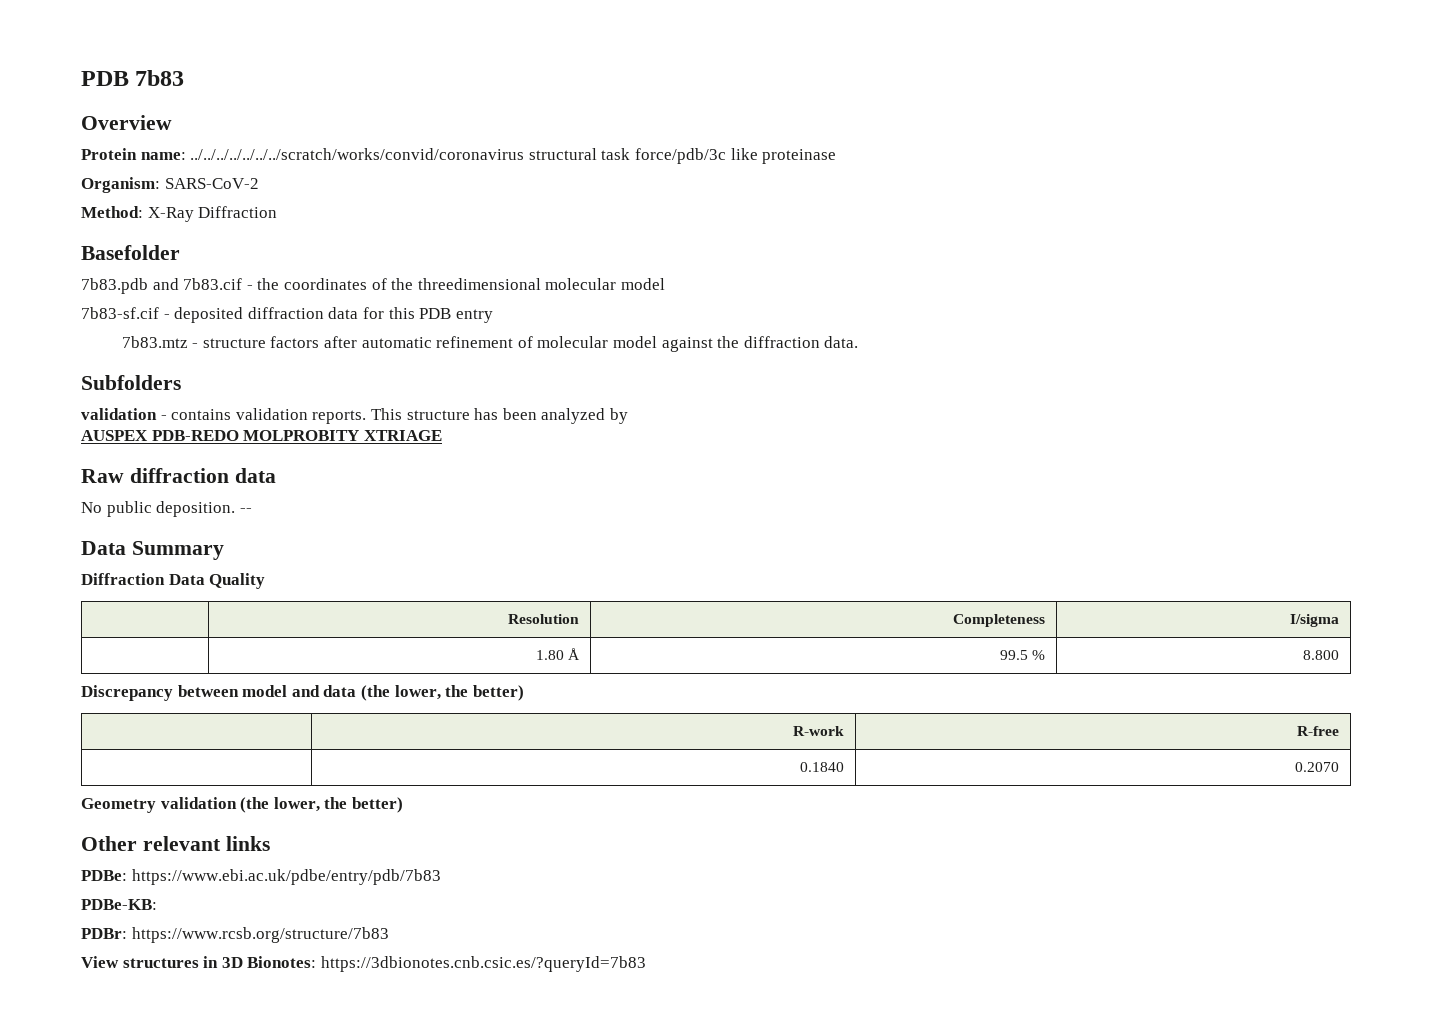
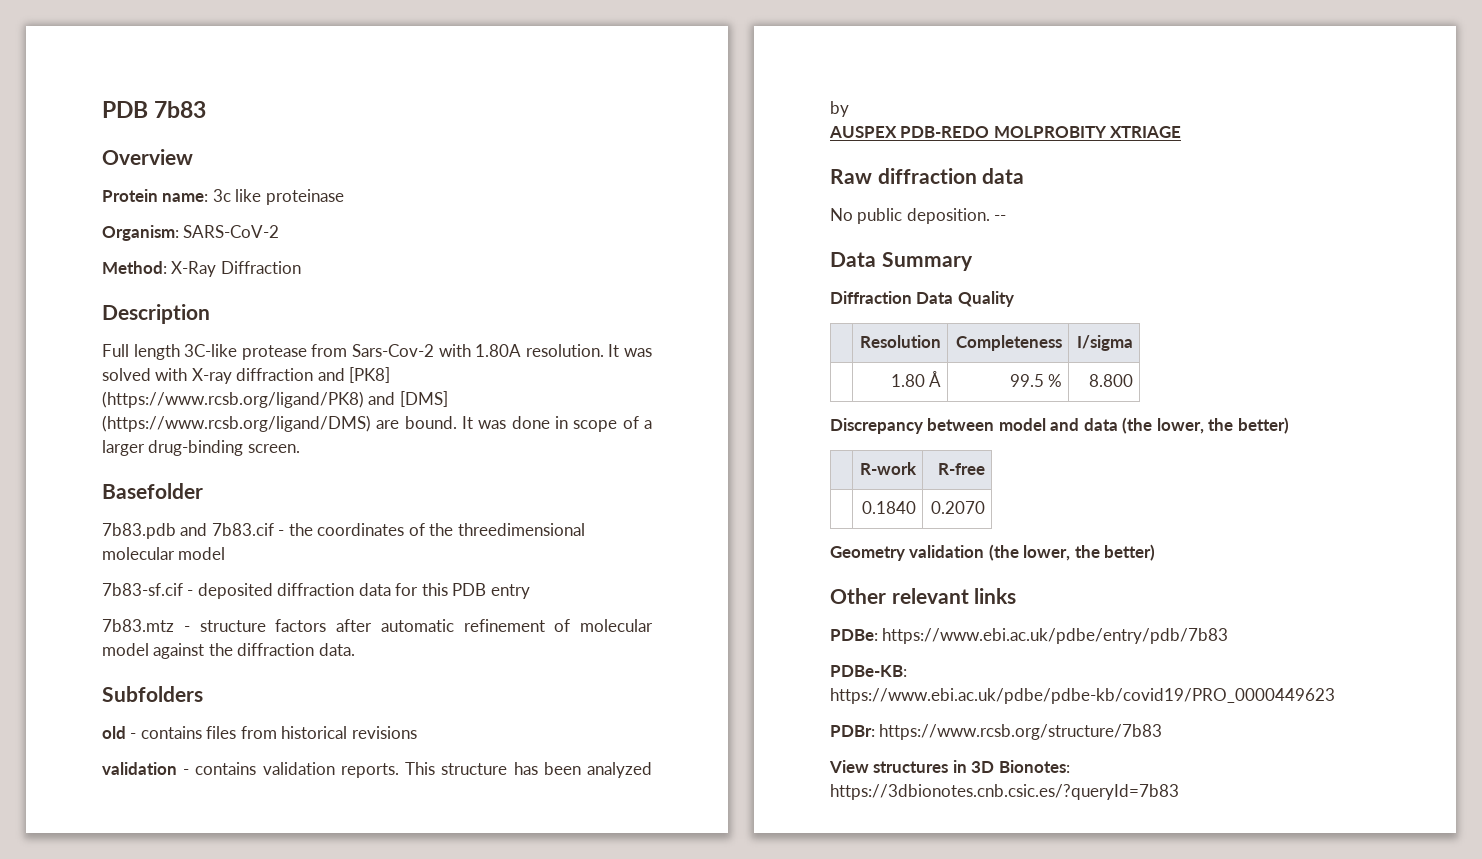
[190,148,726,164] ../../../../../../../scratch/works/convid/coronavirus structural task force/pdb/3c -> [212,189,231,202] 3c
(278, 212) none -> [102,304,210,324] [102,344,653,360] [102,367,391,384] [102,391,448,408] [102,415,652,432] [102,440,300,456] // Description // Full length 3C-like protease from Sars-Cov-2 with 1.80A resolution. It was solved with X-ray diffraction and [PK8] (https://www.rcsb.org/ligand/PK8) and [DMS] (https://www.rcsb.org/ligand/DMS) are bound. It was done in scope of a larger drug-binding screen.
(181, 382) none -> [102,726,417,739] // old - contains files from historical revisions
(157, 904) none -> [830,688,1335,704] https://www.ebi.ac.uk/pdbe/pdbe-kb/covid19/PRO_0000449623

